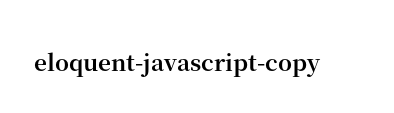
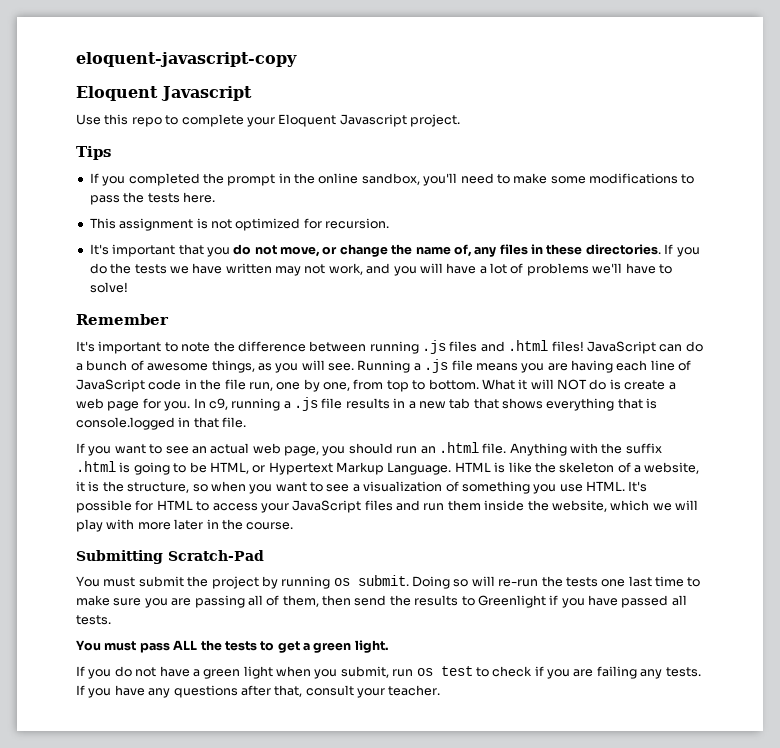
(321, 64) none -> [76,86,252,101] [76,114,460,127] [76,146,111,160] [89,173,695,186] [89,192,215,205] [89,218,389,231] [89,244,700,257] [89,263,672,276] [89,282,128,293] [76,314,169,325] [76,340,703,354] [76,359,692,373] [76,379,676,392] [76,397,658,411] [76,417,247,430] [76,442,662,456] [76,461,700,475] [76,481,648,494] [76,500,698,513] [76,519,294,532] [76,550,264,564] [76,575,701,589] [76,595,687,608] [76,615,111,625] [76,640,388,653] [76,666,701,679] [76,685,441,698] // Eloquent Javascript // Use this repo to complete your Eloquent Javascript project. // Tips // If you completed the prompt in the online sandbox, you'll need to make some modifications to pass the tests here. // This assignment is not optimized for recursion. // It's important that you do not move, or change the name of, any files in these directories. If you do the tests we have written may not work, and you will have a lot of problems we'll have to solve! // Remember // It's important to note the difference between running .js files and .html files! JavaScript can do a bunch of awesome things, as you will see. Running a .js file means you are having each line of JavaScript code in the file run, one by one, from top to bottom. What it will NOT do is create a web page for you. In c9, running a .js file results in a new tab that shows everything that is console.logged in that file. // If you want to see an actual web page, you should run an .html file. Anything with the suffix .html is going to be HTML, or Hypertext Markup Language. HTML is like the skeleton of a website, it is the structure, so when you want to see a visualization of something you use HTML. It's possible for HTML to access your JavaScript files and run them inside the website, which we will play with more later in the course. // Submitting Scratch-Pad // You must submit the project by running os submit. Doing so will re-run the tests one last time to make sure you are passing all of them, then send the results to Greenlight if you have passed all tests. // You must pass ALL the tests to get a green light. // If you do not have a green light when you submit, run os test to check if you are failing any tests. If you have any questions after that, consult your teacher.

